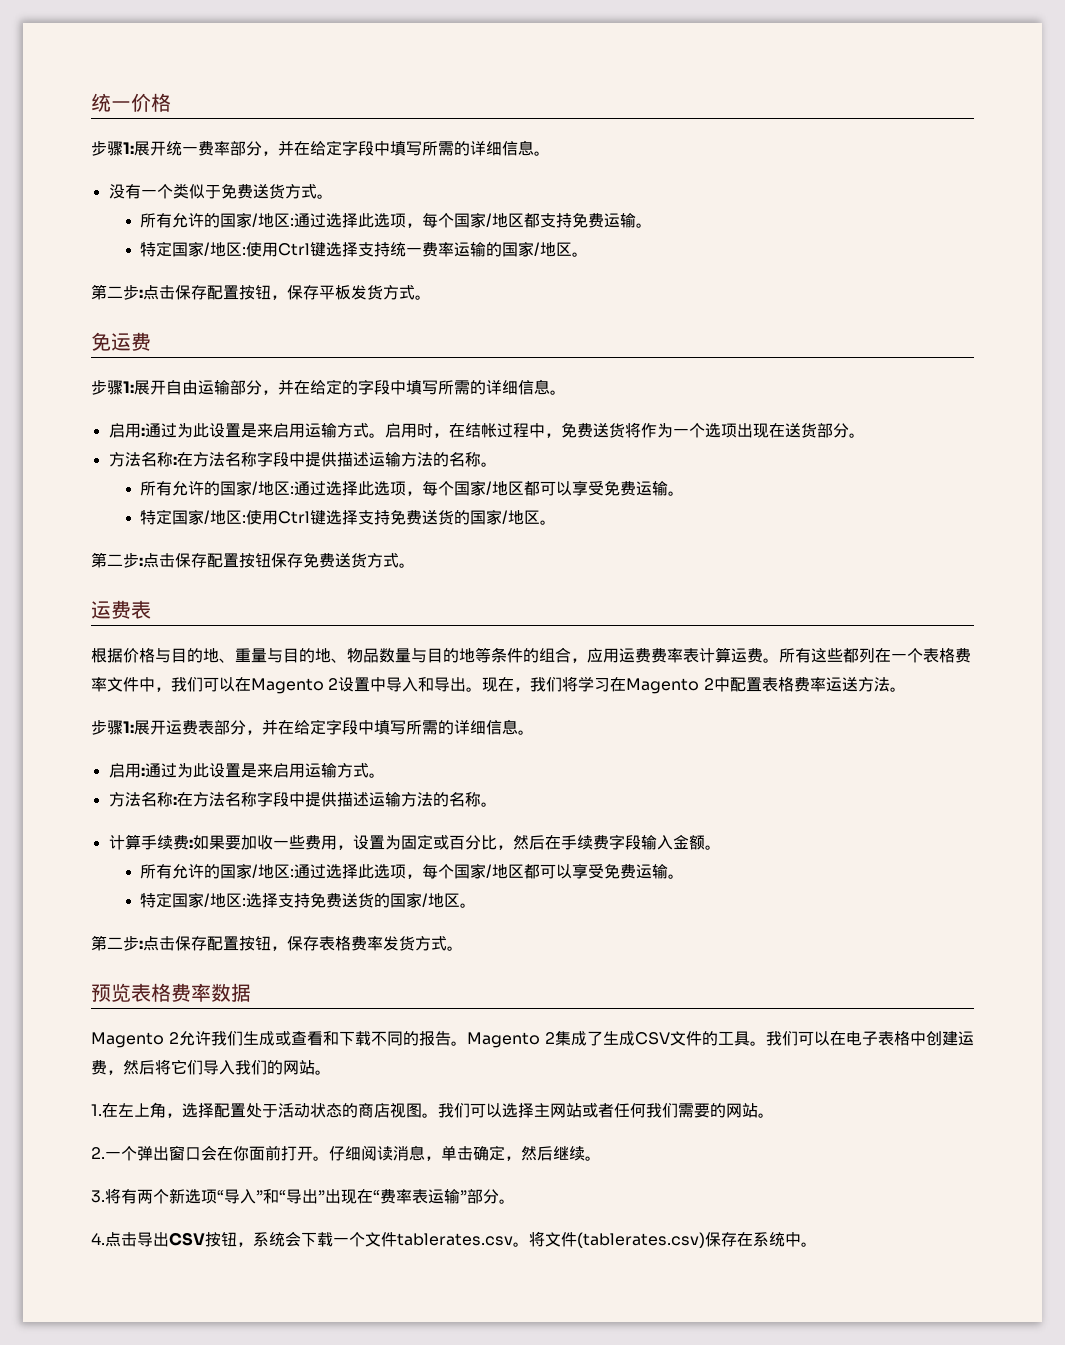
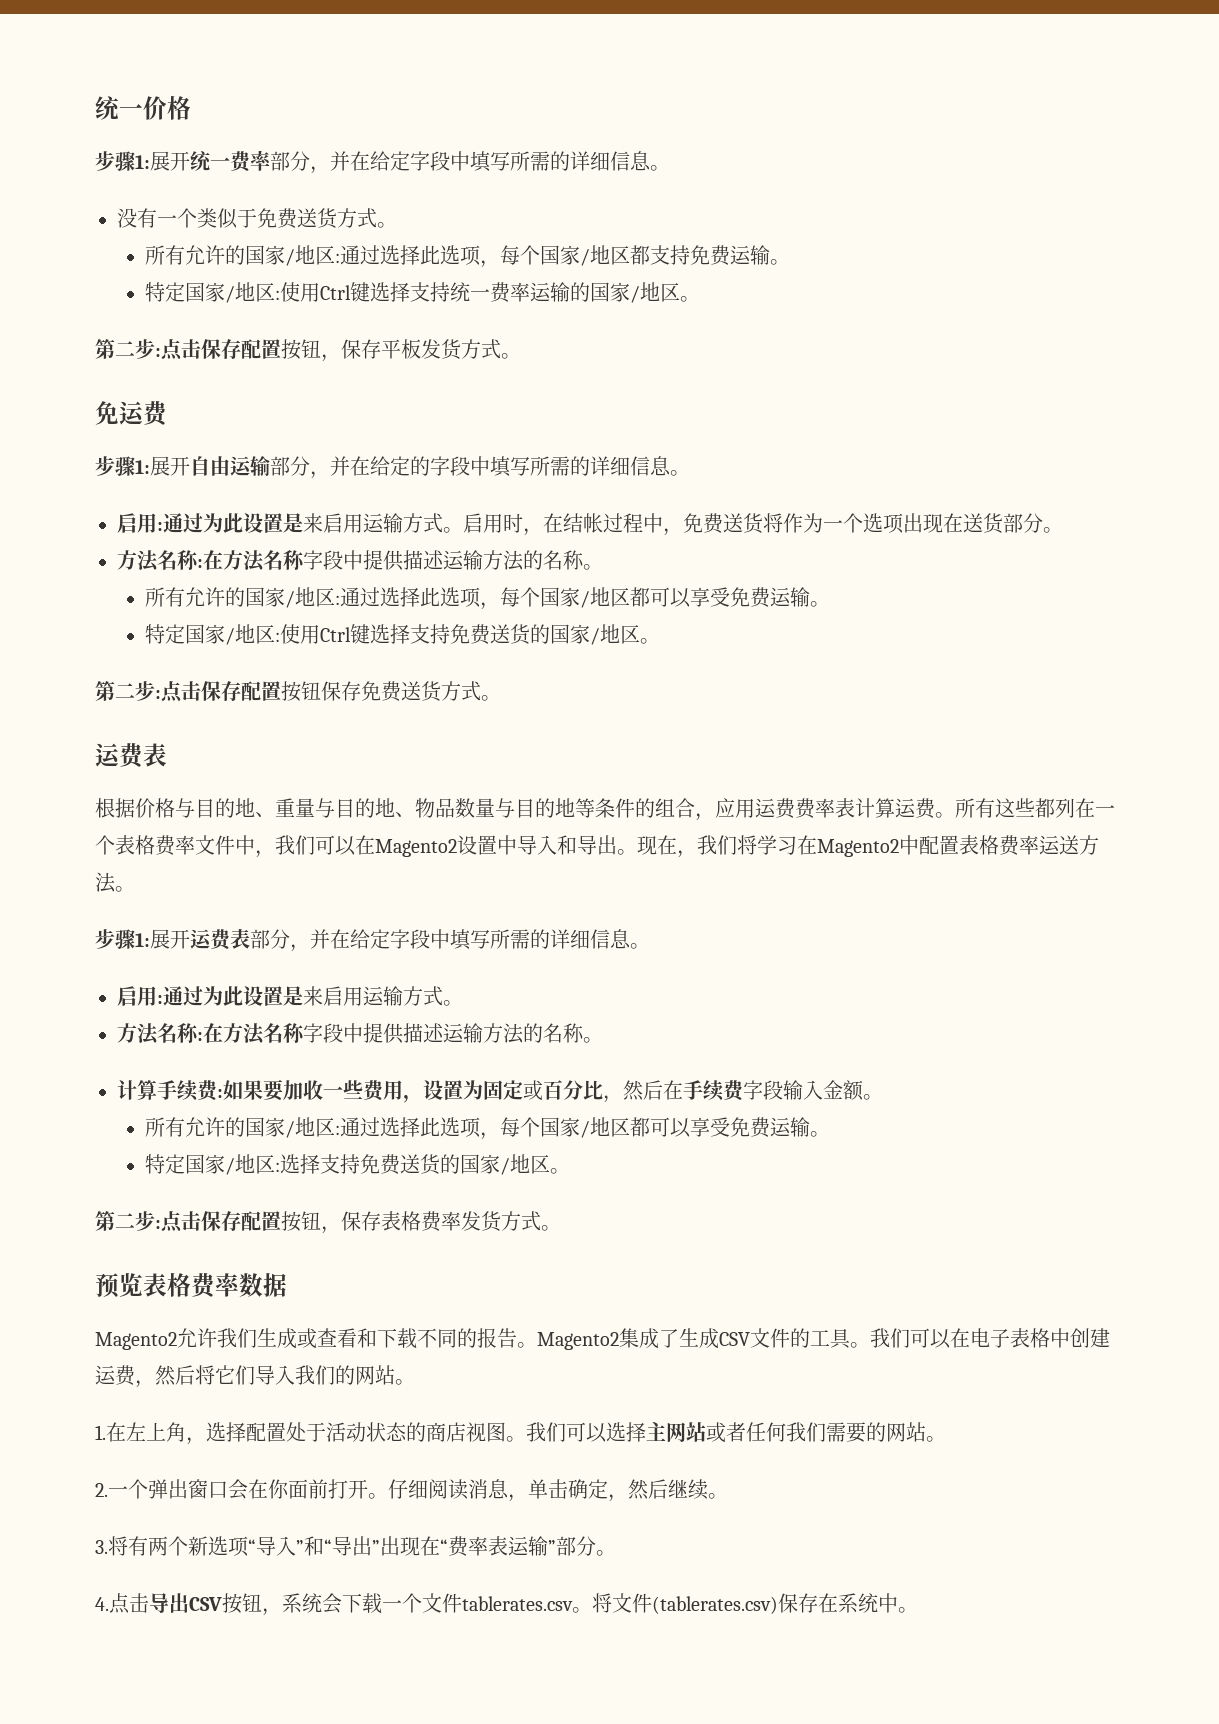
[251,678,339,694] Magento 2 -> [375,839,457,857] Magento2
[626,678,714,694] Magento 2 -> [817,839,899,857] Magento2
[91,1032,179,1048] Magento 2 -> [95,1332,177,1350] Magento2
[467,1032,555,1048] Magento 2 -> [537,1332,619,1350] Magento2

